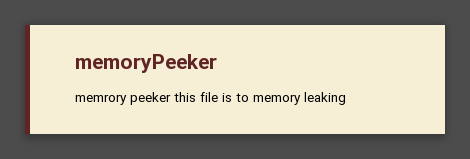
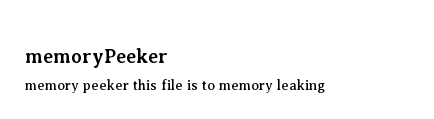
[75,95,127,105] memrory -> [25,83,79,93] memory

